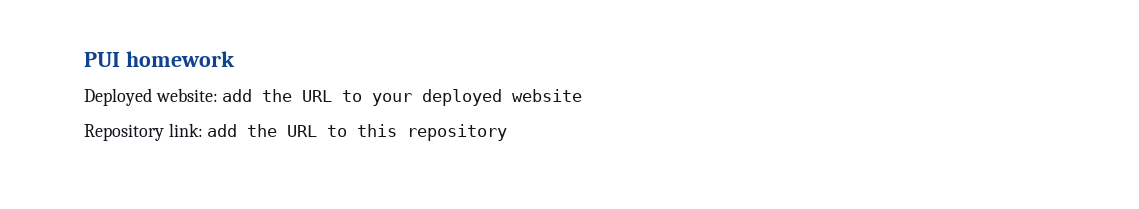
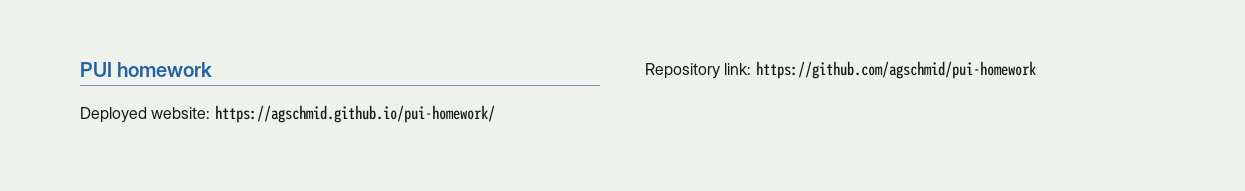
[222,89,583,106] [84,123,508,141] add the URL to your deployed website // Repository link: add the URL to this repository -> [214,105,495,123] [645,61,1036,79] https://agschmid.github.io/pui-homework/ // Repository link: https://github.com/agschmid/pui-homework

